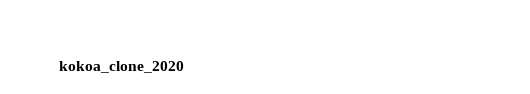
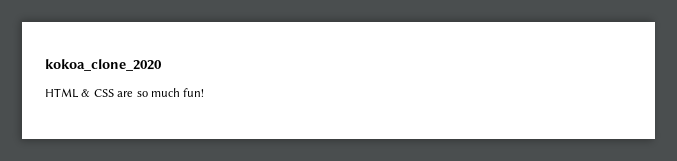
(184, 67) none -> [45,88,205,98] // HTML & CSS are so much fun!

